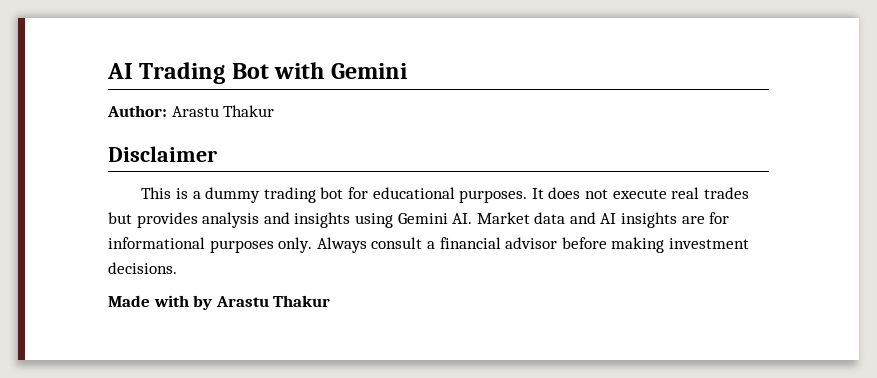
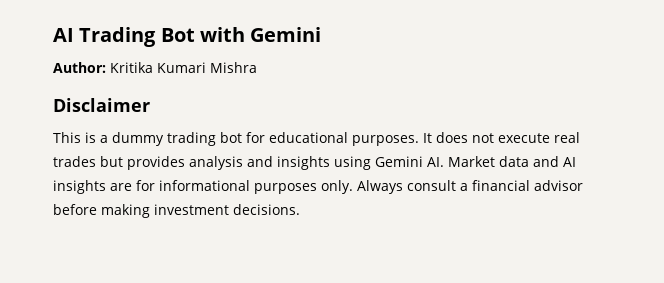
[171,105,275,117] Arastu Thakur -> [110,62,257,73] Kritika Kumari Mishra
[108,295,331,310] // Made with by Arastu Thakur -> (300, 209) none

